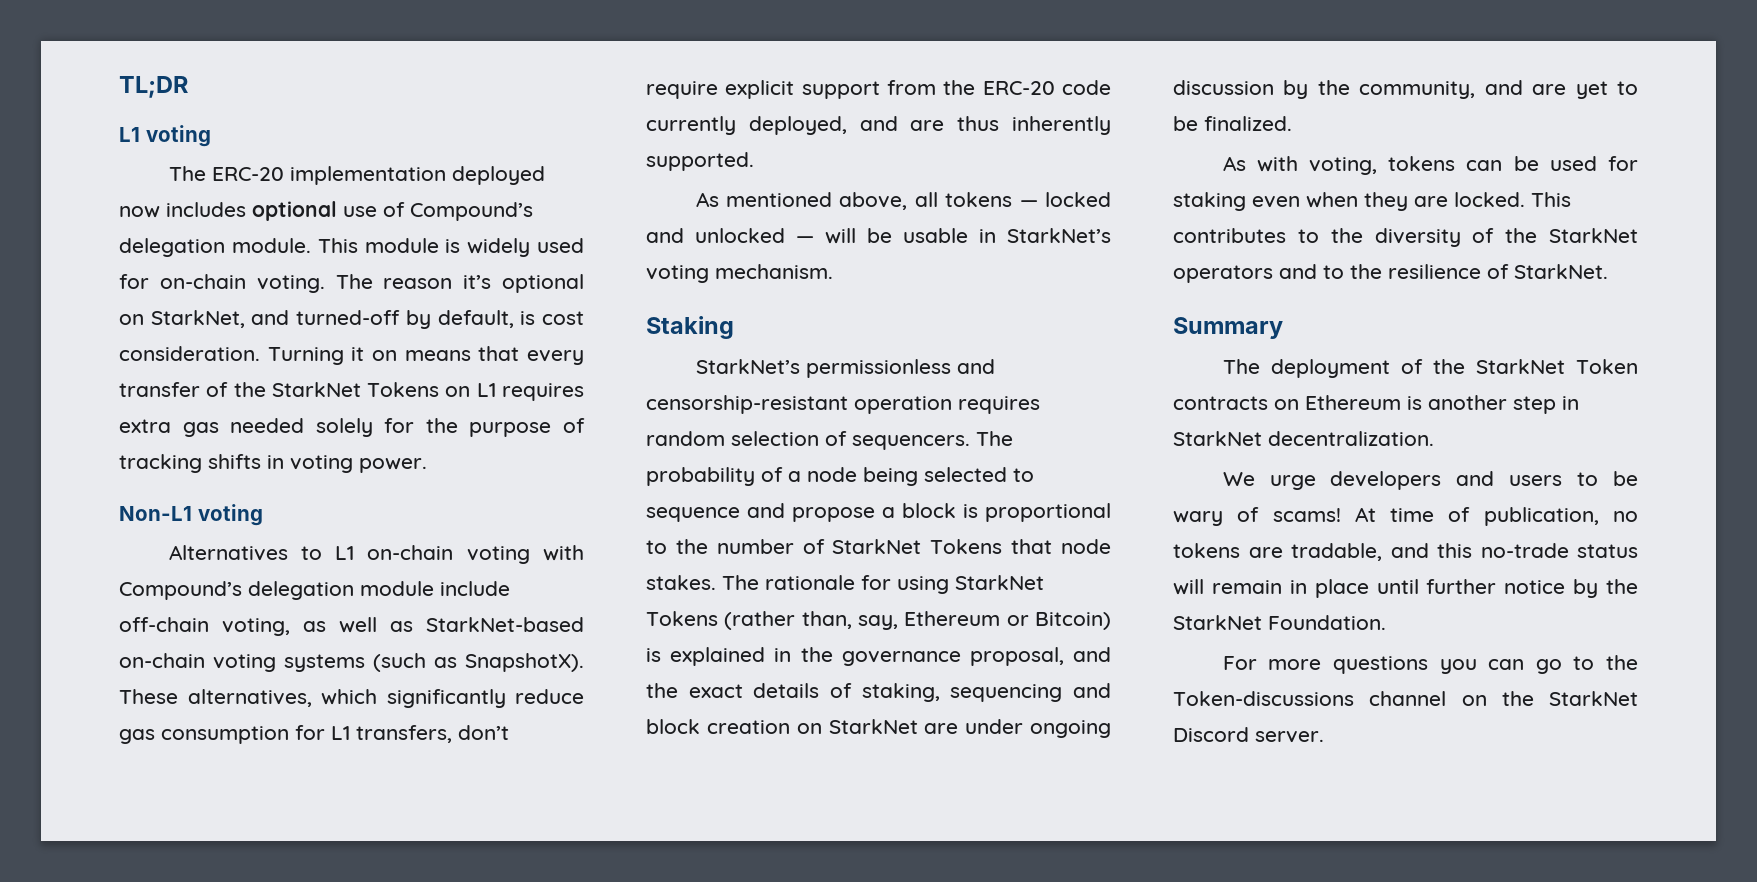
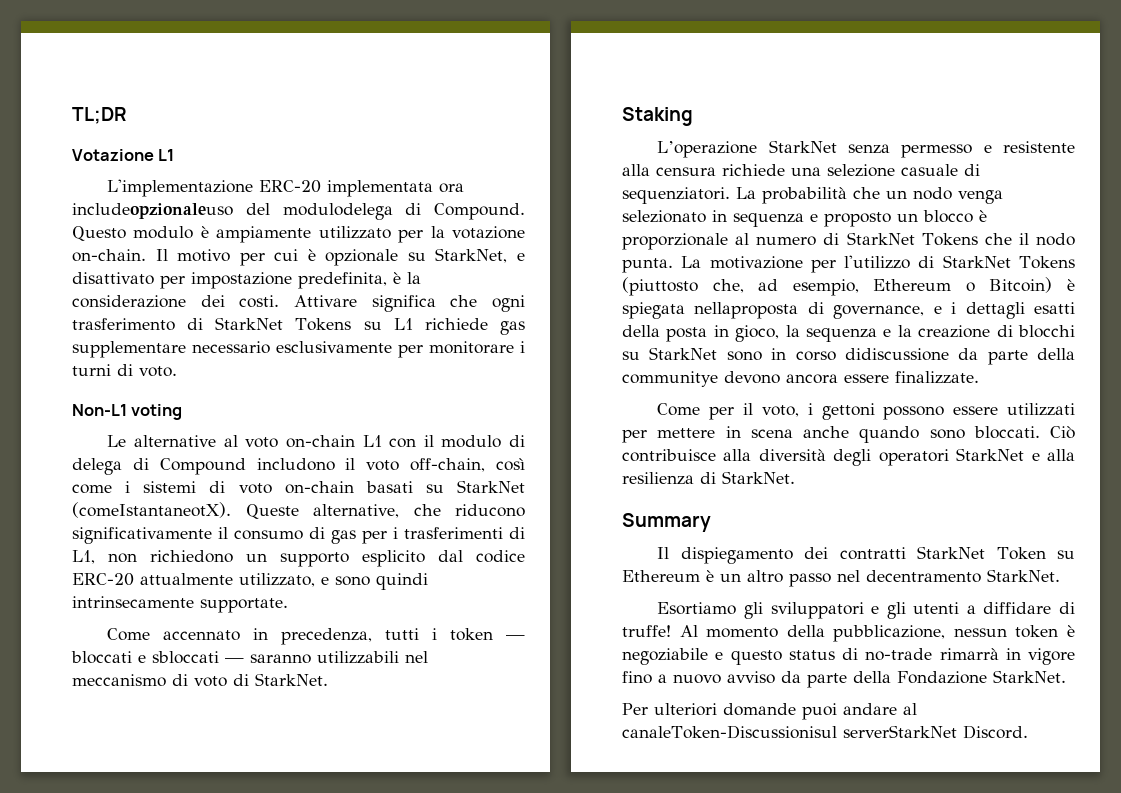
[119,125,211,147] [168,166,545,185] [119,201,533,221] [119,238,584,257] [119,274,584,293] [119,310,584,329] [119,346,584,365] [119,382,584,401] [119,418,585,437] [119,454,427,473] [119,504,263,526] [168,545,584,564] [119,581,510,600] [119,617,584,636] [119,653,584,672] [119,689,584,708] [119,725,509,744] [646,80,1111,99] [646,116,1111,135] [646,152,754,171] [695,192,1111,210] [646,228,1111,244] [646,264,833,283] [646,316,734,339] [695,359,995,378] [646,395,1040,414] [646,431,1013,450] [646,467,1034,486] [646,503,1111,522] [646,539,1111,554] [646,575,1044,594] [646,611,1111,630] [646,647,1111,666] [646,683,1111,702] [646,719,1111,738] [1173,80,1638,99] [1173,116,1292,131] [1222,156,1638,175] [1173,192,1571,211] [1173,228,1638,247] [1173,264,1608,283] [1173,317,1283,339] [1222,359,1638,378] [1173,395,1579,414] [1173,431,1434,446] [1222,471,1638,490] [1173,507,1638,526] [1173,543,1638,561] [1173,579,1638,598] [1173,615,1386,630] [1222,655,1638,674] [1173,691,1638,706] [1173,727,1324,743] L1 voting // The ERC-20 implementation deployed now includes optional use of Compound’s delegation module. This module is widely used for on-chain voting. The reason it’s optional on StarkNet, and turned-off by default, is cost consideration. Turning it on means that every transfer of the StarkNet Tokens on L1 requires extra gas needed solely for the purpose of tracking shifts in voting power. // Non-L1 voting // Alternatives to L1 on-chain voting with Compound’s delegation module include off-chain voting, as well as StarkNet-based on-chain voting systems (such as SnapshotX). These alternatives, which significantly reduce gas consumption for L1 transfers, don’t require explicit support from the ERC-20 code currently deployed, and are thus inherently supported. // As mentioned above, all tokens — locked and unlocked — will be usable in StarkNet’s voting mechanism. // Staking // StarkNet’s permissionless and censorship-resistant operation requires random selection of sequencers. The probability of a node being selected to sequence and propose a block is proportional to the number of StarkNet Tokens that node stakes. The rationale for using StarkNet Tokens (rather than, say, Ethereum or Bitcoin) is explained in the governance proposal, and the exact details of staking, sequencing and block creation on StarkNet are under ongoing discussion by the community, and are yet to be finalized. // As with voting, tokens can be used for staking even when they are locked. This contributes to the diversity of the StarkNet operators and to the resilience of StarkNet. // Summary // The deployment of the StarkNet Token contracts on Ethereum is another step in StarkNet decentralization. // We urge developers and users to be wary of scams! At time of publication, no tokens are tradable, and this no-trade status will remain in place until further notice by the StarkNet Foundation. // For more questions you can go to the Token-discussions channel on the StarkNet Discord server. -> [72,149,175,161] [107,179,465,197] [72,203,525,220] [72,226,525,243] [72,248,525,266] [72,272,421,289] [72,295,525,312] [72,317,525,335] [72,341,525,358] [72,364,177,377] [72,404,183,420] [107,435,525,448] [72,458,525,475] [72,480,525,494] [72,502,525,519] [72,527,525,544] [72,550,525,567] [72,573,428,590] [72,596,288,613] [107,628,525,645] [71,651,428,664] [72,673,328,687] [622,107,693,126] [657,140,1075,158] [622,164,980,177] [622,187,1003,204] [622,210,987,227] [622,232,1075,250] [622,255,1076,273] [622,277,1075,296] [622,302,1075,319] [622,325,1075,342] [622,347,1075,365] [622,371,979,387] [657,403,1075,420] [622,426,1075,443] [622,448,1075,466] [622,471,795,485] [622,513,711,532] [657,546,1075,564] [622,569,1060,587] [657,602,1075,619] [622,625,1075,642] [622,648,1075,665] [622,670,1066,688] [622,703,917,720] [622,725,1028,739] Votazione L1 // L'implementazione ERC-20 implementata ora includeopzionaleuso del modulodelega di Compound. Questo modulo è ampiamente utilizzato per la votazione on-chain. Il motivo per cui è opzionale su StarkNet, e disattivato per impostazione predefinita, è la considerazione dei costi. Attivare significa che ogni trasferimento di StarkNet Tokens su L1 richiede gas supplementare necessario esclusivamente per monitorare i turni di voto. // Non-L1 voting // Le alternative al voto on-chain L1 con il modulo di delega di Compound includono il voto off-chain, così come i sistemi di voto on-chain basati su StarkNet (comeIstantaneotX). Queste alternative, che riducono significativamente il consumo di gas per i trasferimenti di L1, non richiedono un supporto esplicito dal codice ERC-20 attualmente utilizzato, e sono quindi intrinsecamente supportate. // Come accennato in precedenza, tutti i token — bloccati e sbloccati — saranno utilizzabili nel meccanismo di voto di StarkNet. // Staking // L’operazione StarkNet senza permesso e resistente alla censura richiede una selezione casuale di sequenziatori. La probabilità che un nodo venga selezionato in sequenza e proposto un blocco è proporzionale al numero di StarkNet Tokens che il nodo punta. La motivazione per l'utilizzo di StarkNet Tokens (piuttosto che, ad esempio, Ethereum o Bitcoin) è spiegata nellaproposta di governance, e i dettagli esatti della posta in gioco, la sequenza e la creazione di blocchi su StarkNet sono in corso didiscussione da parte della communitye devono ancora essere finalizzate. // Come per il voto, i gettoni possono essere utilizzati per mettere in scena anche quando sono bloccati. Ciò contribuisce alla diversità degli operatori StarkNet e alla resilienza di StarkNet. // Summary // Il dispiegamento dei contratti StarkNet Token su Ethereum è un altro passo nel decentramento StarkNet. // Esortiamo gli sviluppatori e gli utenti a diffidare di truffe! Al momento della pubblicazione, nessun token è negoziabile e questo status di no-trade rimarrà in vigore fino a nuovo avviso da parte della Fondazione StarkNet. // Per ulteriori domande puoi andare al canaleToken-Discussionisul serverStarkNet Discord.

